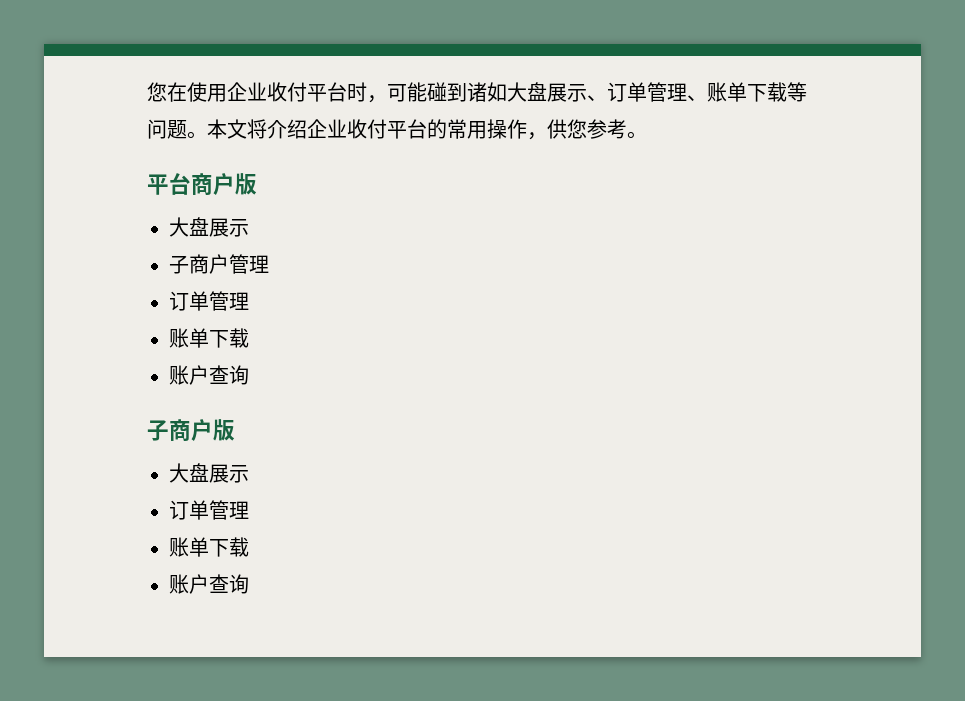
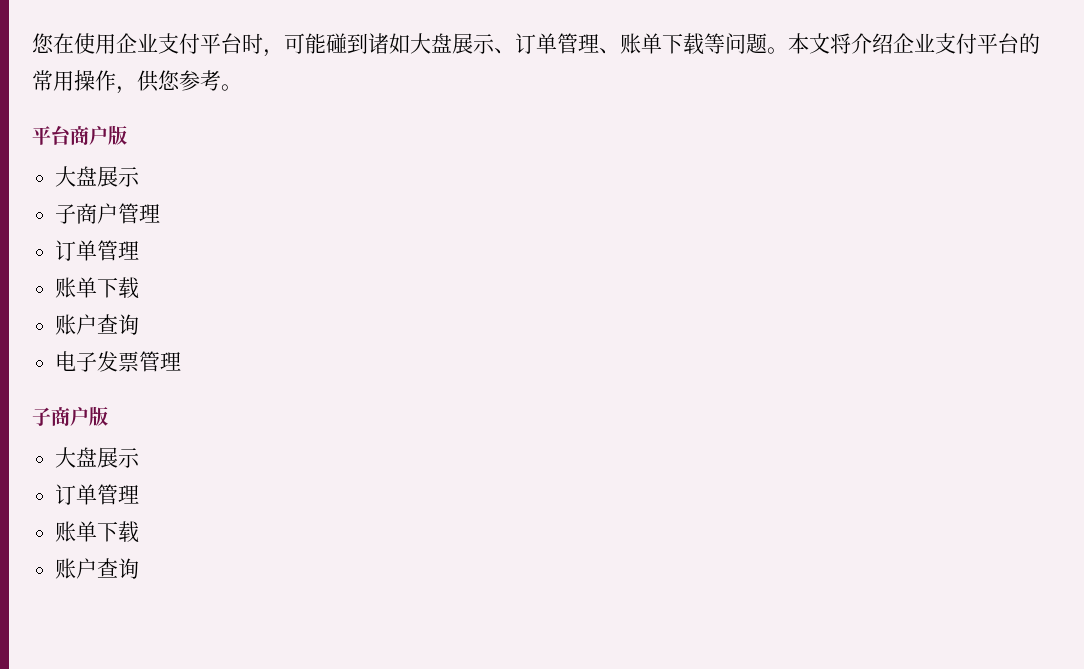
[267,82,287,102] 收 -> [158,33,179,54] 支
[347,119,367,139] 收 -> [935,33,956,54] 支
(249, 375) none -> [55,351,182,372] // 电子发票管理

